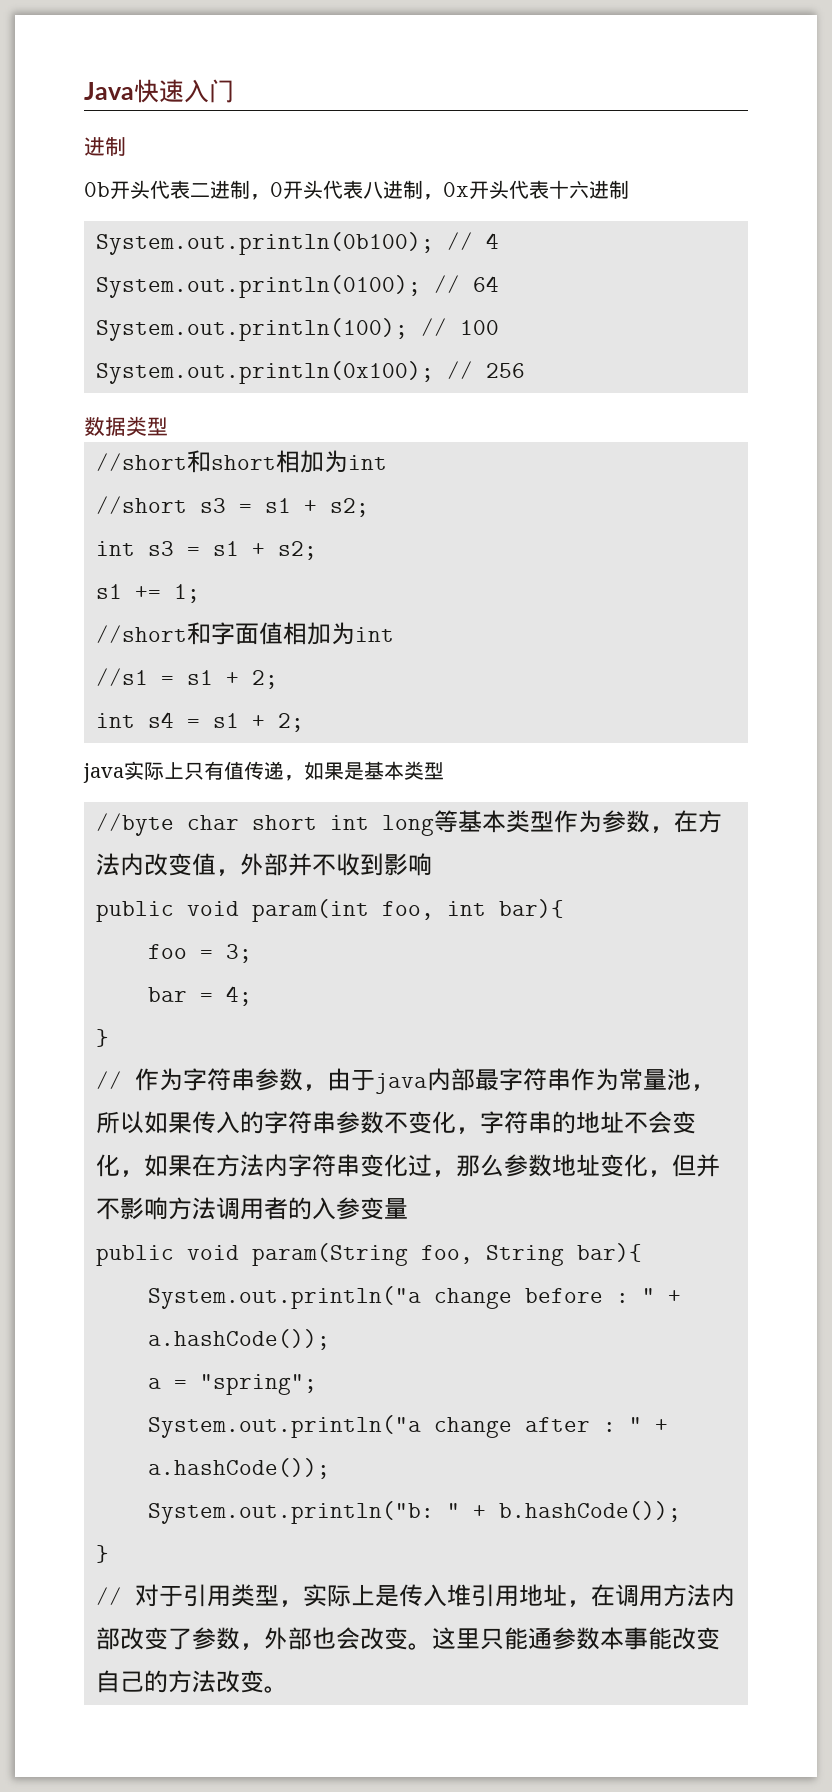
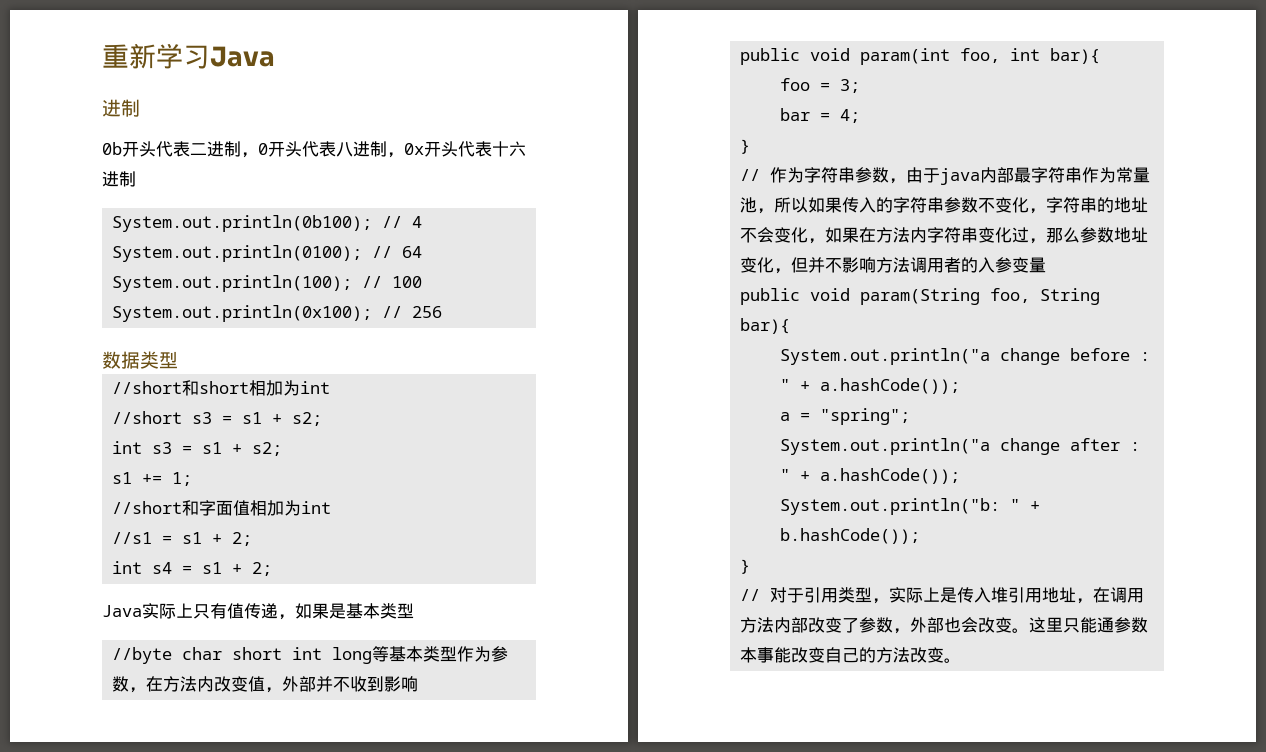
[84,79,234,103] Java快速入门 -> [102,43,275,69] 重新学习Java
[83,763,124,783] java -> [102,605,142,617] Java

